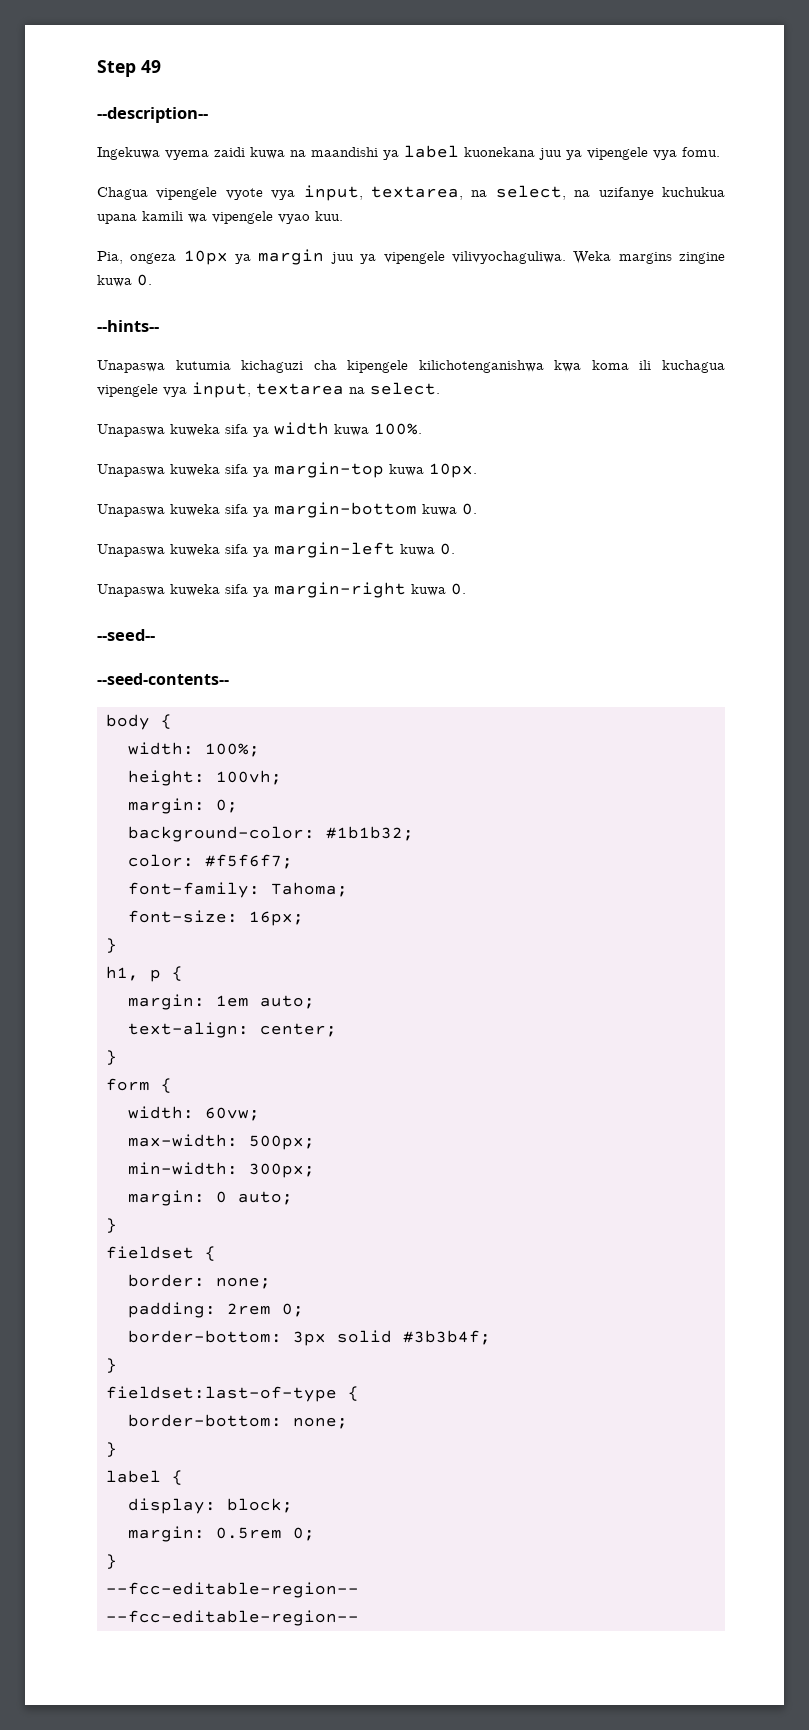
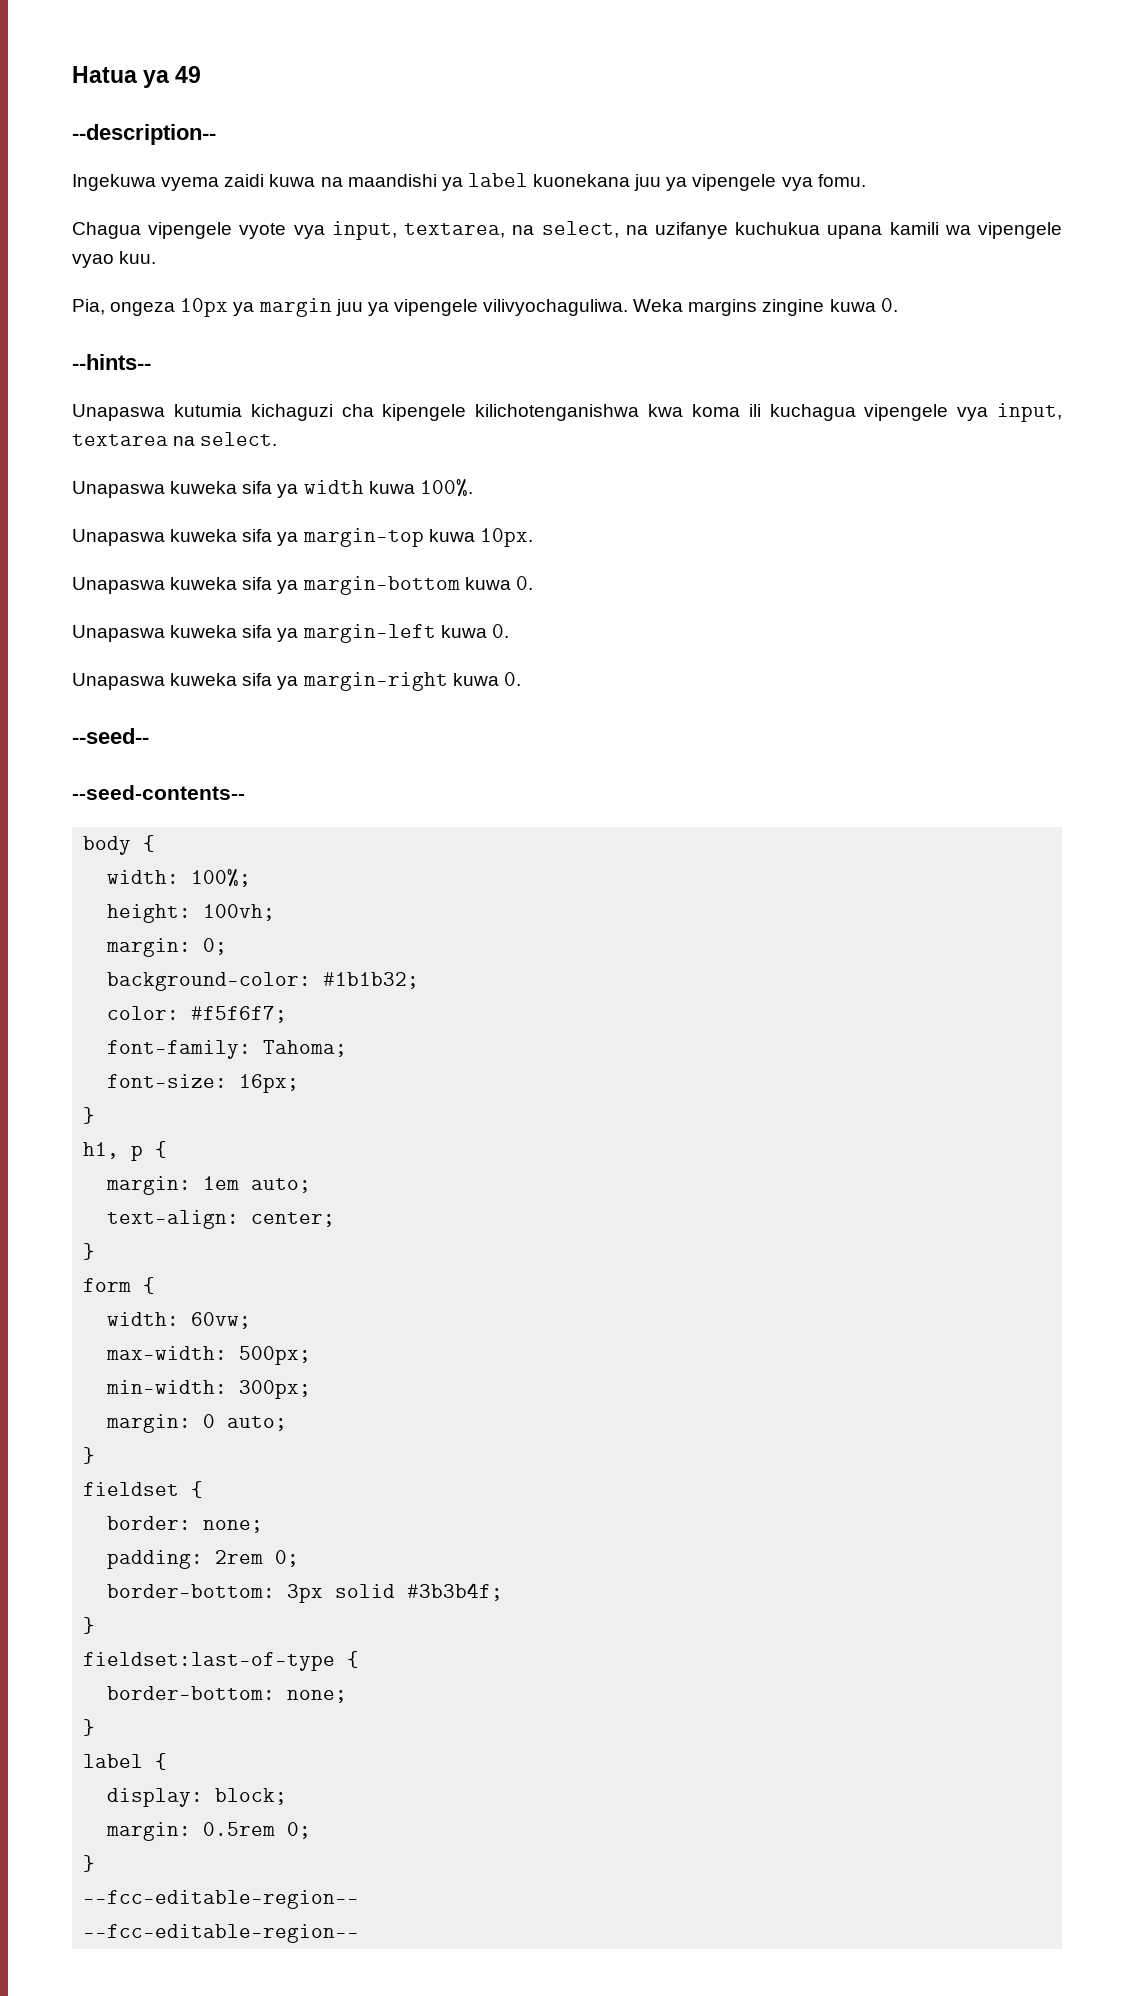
[97,60,136,77] Step -> [72,66,170,88] Hatua ya

